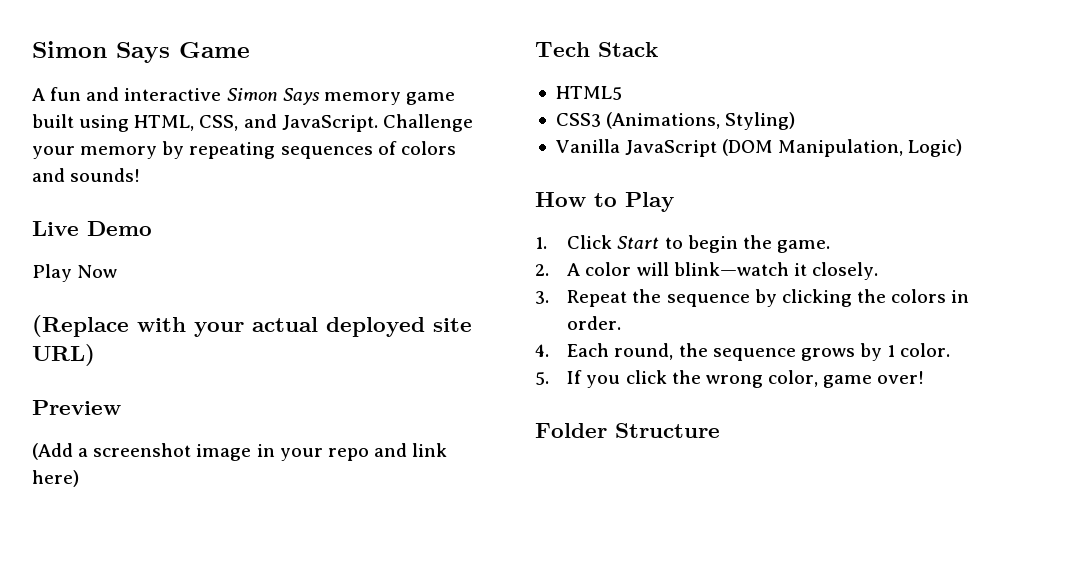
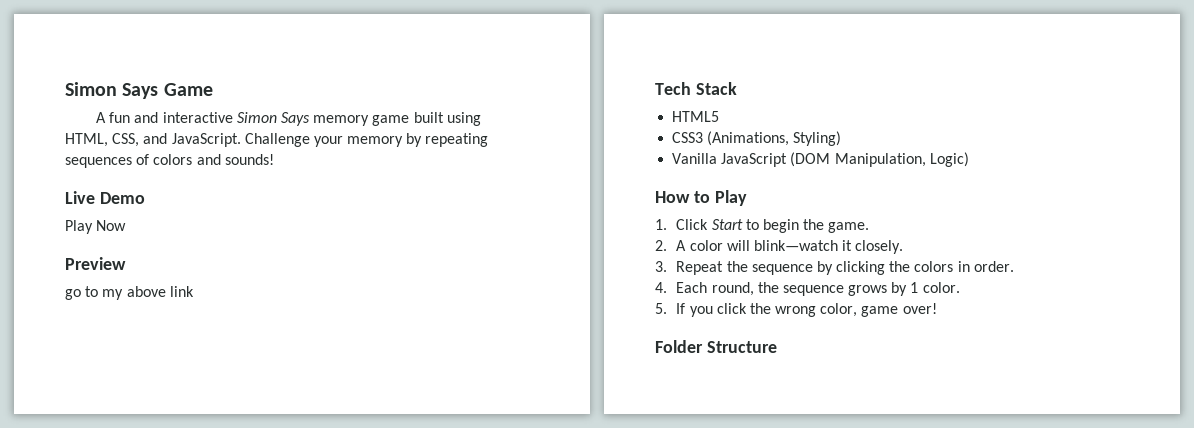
[32,315,472,337] [32,344,95,366] [32,400,121,415] [32,443,407,461] (Replace with your actual deployed site URL) // Preview // (Add a screenshot image in your repo and -> [65,257,126,270] [65,286,166,300] Preview // go to my above
[32,470,79,487] here) -> (194, 291) none

